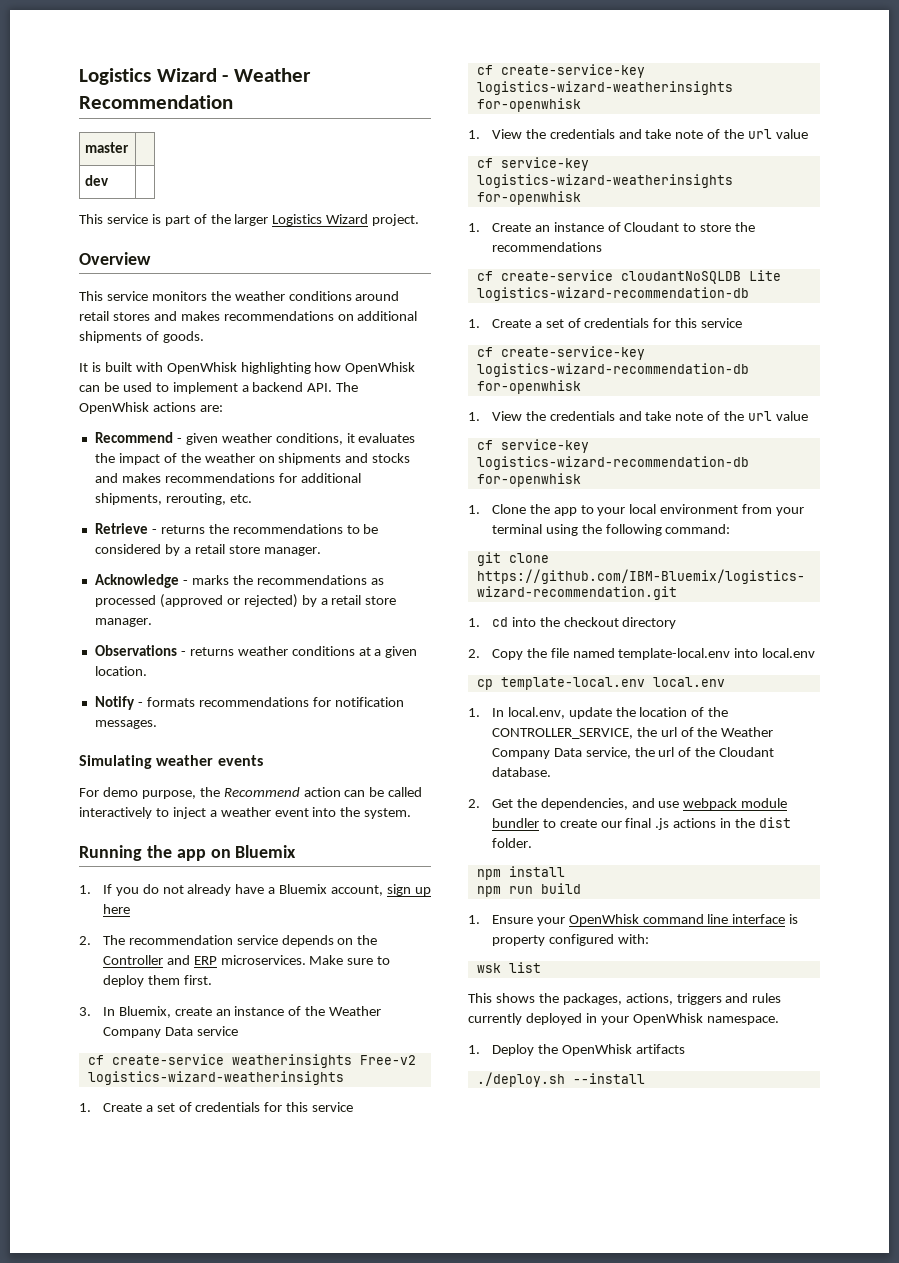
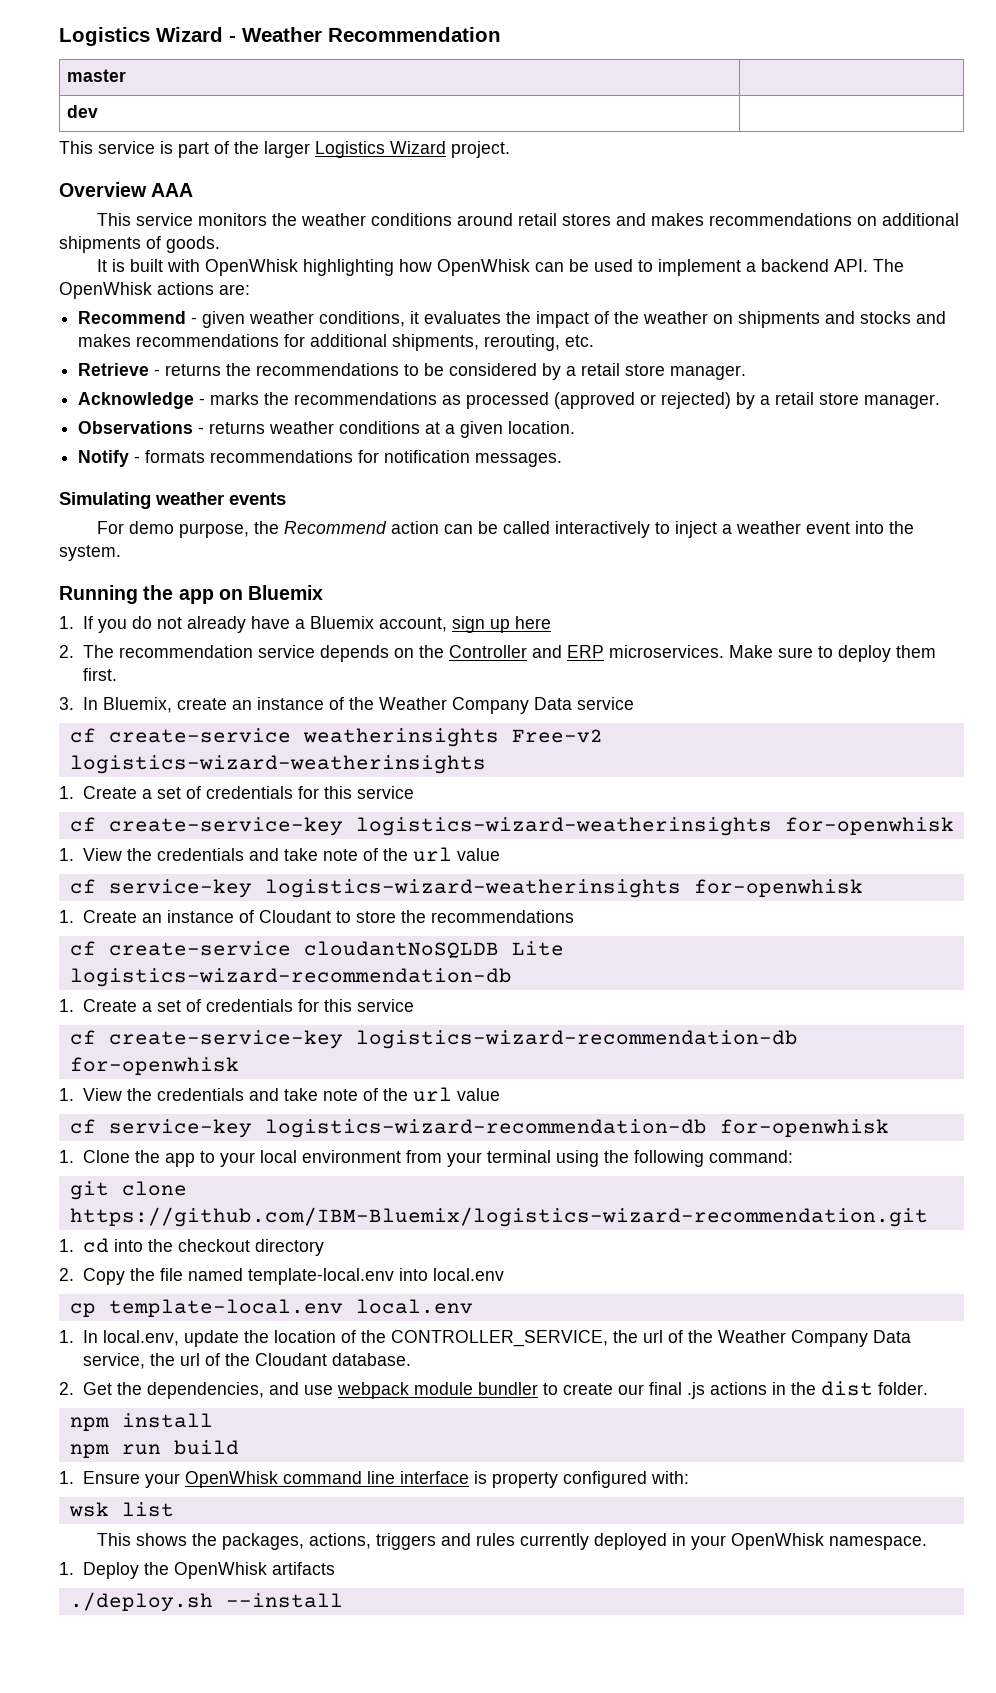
(151, 258) none -> [151,183,194,197] AAA

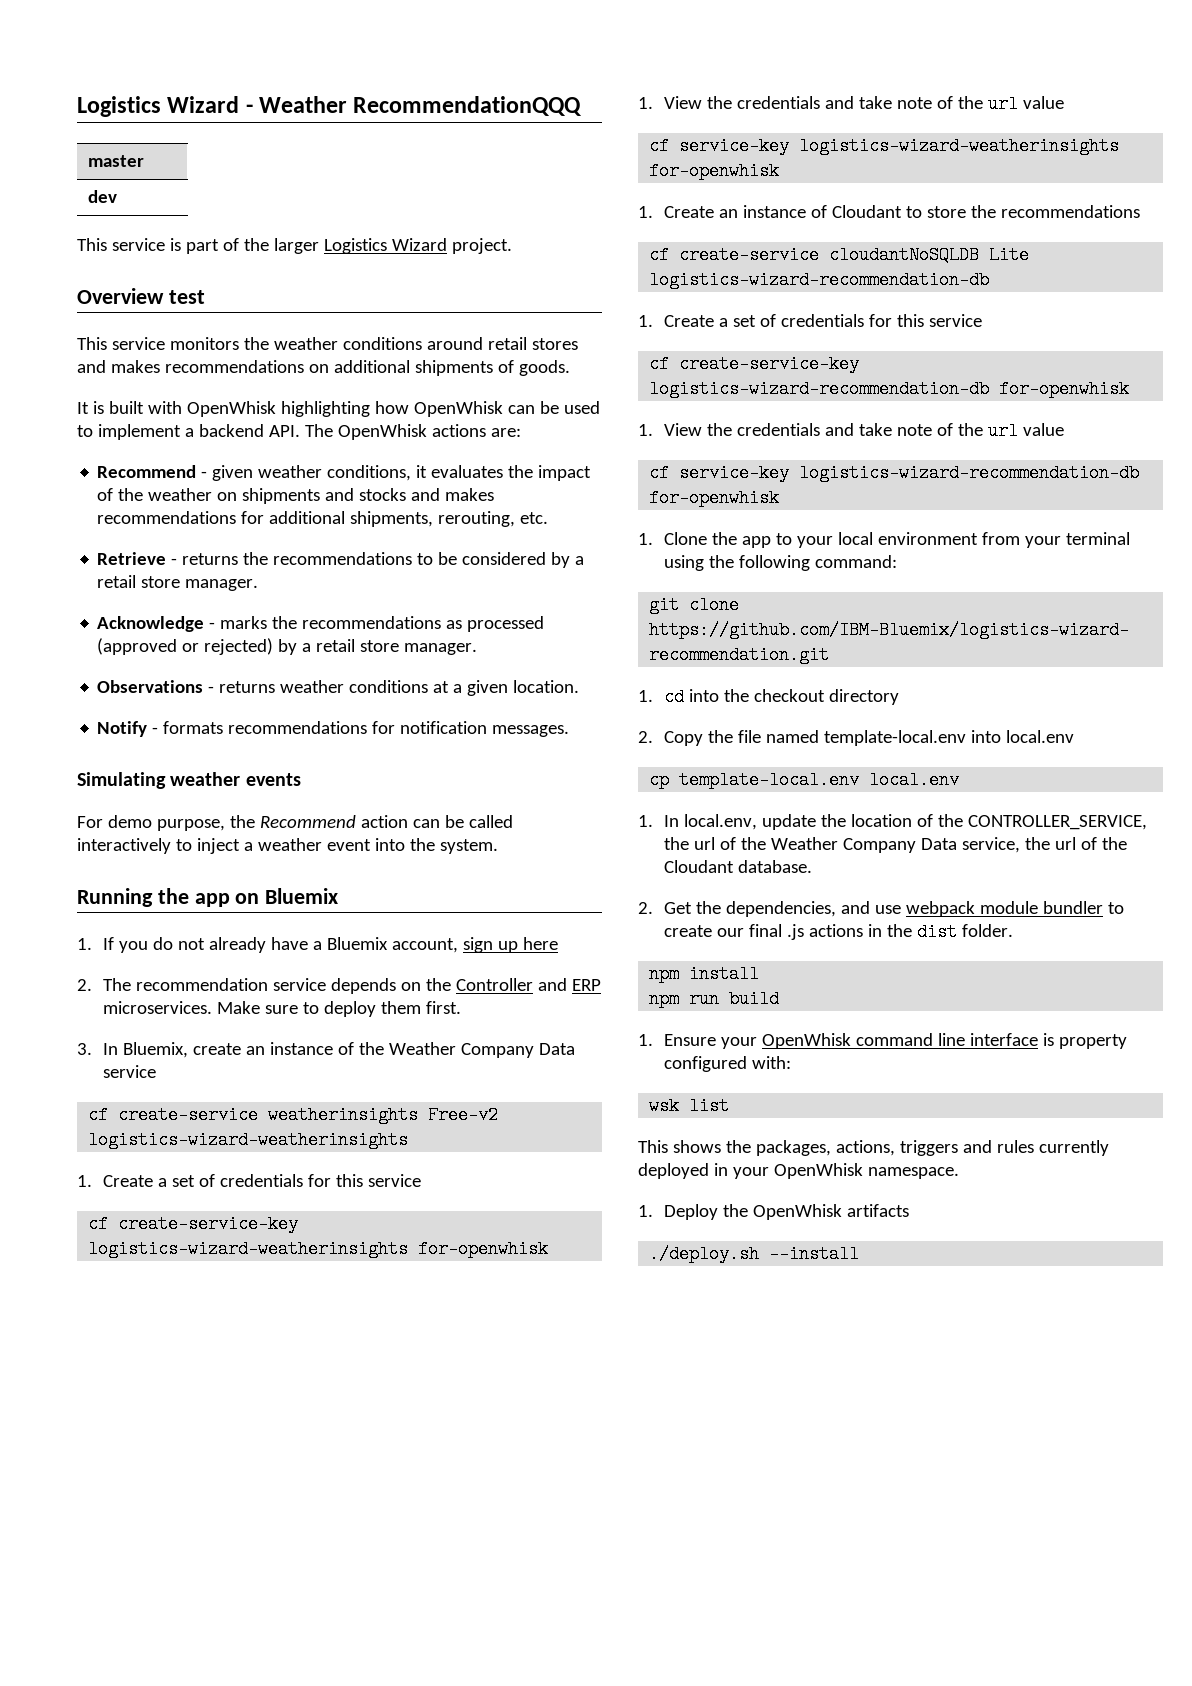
[328,27,501,42] Recommendation -> [353,96,583,116] RecommendationQQQ
[151,183,194,197] AAA -> [168,290,205,304] test

